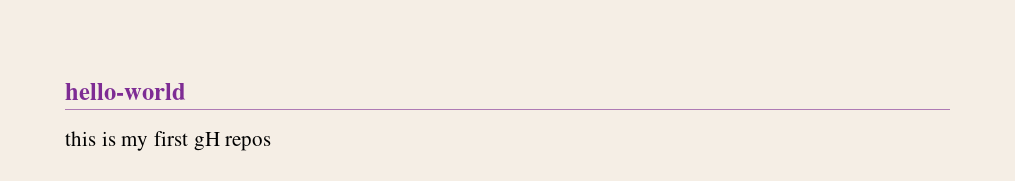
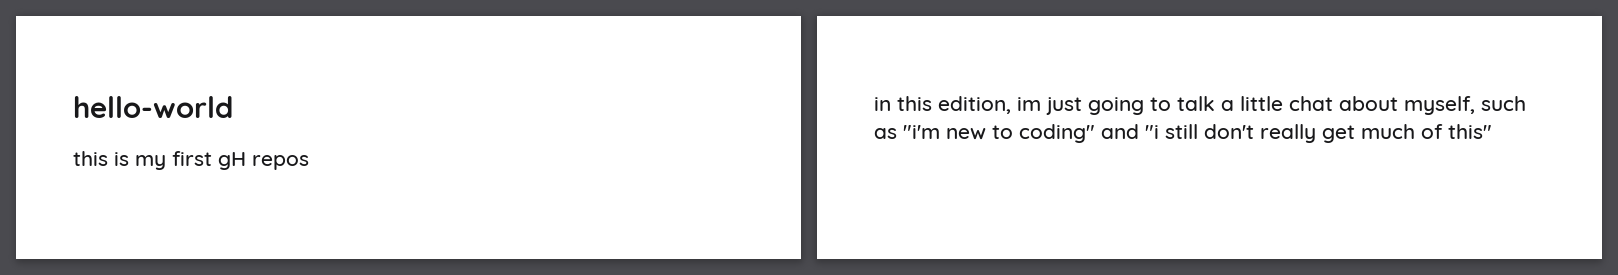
(272, 143) none -> [874,96,1526,115] [874,124,1492,143] // in this edition, im just going to talk a little chat about myself, such as "i'm new to coding" and "i still don't really get much of this"

